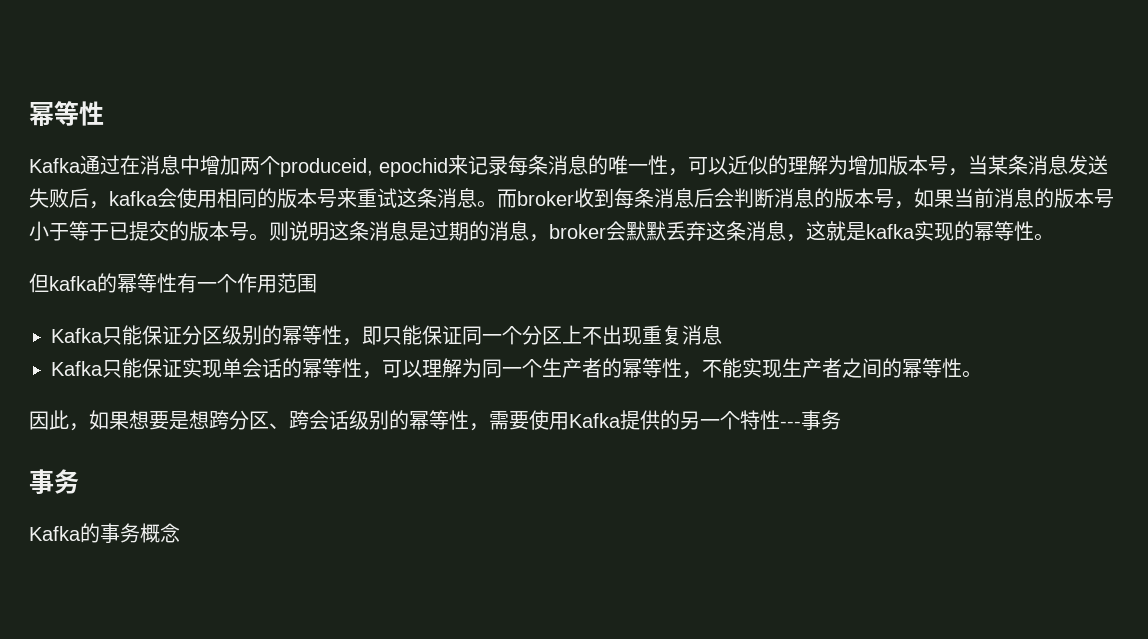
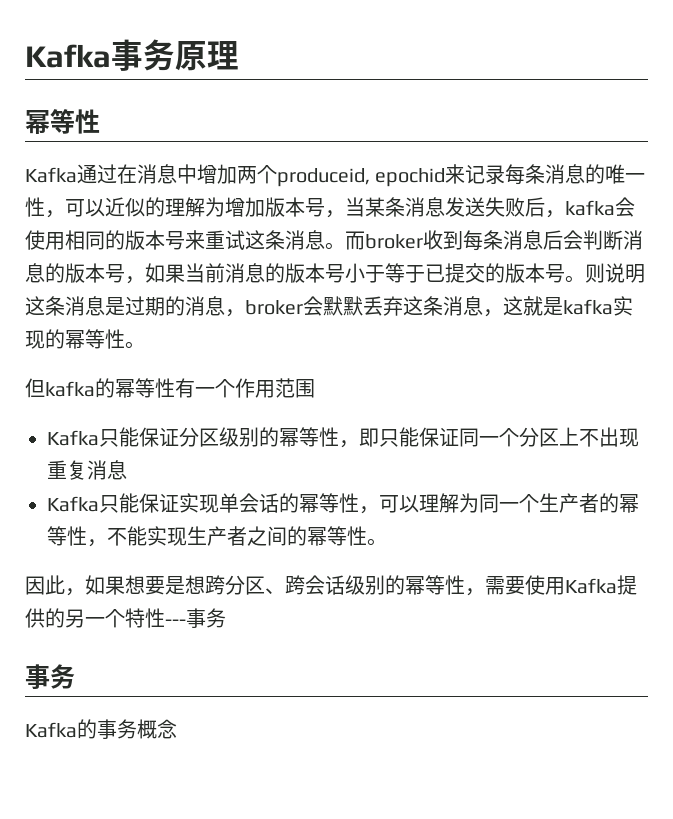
(29, 114) none -> [25,39,239,71] Kafka事务原理 //

